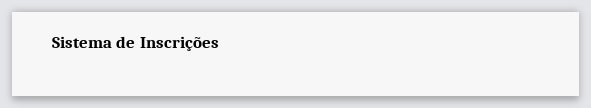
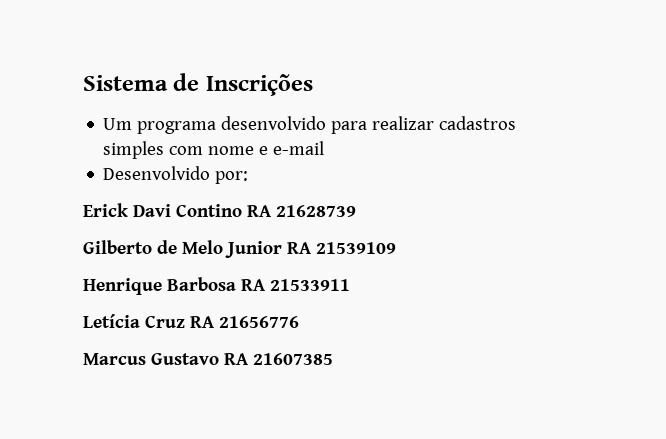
(219, 43) none -> [103,116,517,134] [103,141,325,159] [103,166,249,184] [83,203,356,217] [83,240,396,258] [83,277,350,295] [83,314,299,328] [83,353,333,365] // Um programa desenvolvido para realizar cadastros simples com nome e e-mail // Desenvolvido por: // Erick Davi Contino RA 21628739 // Gilberto de Melo Junior RA 21539109 // Henrique Barbosa RA 21533911 // Letícia Cruz RA 21656776 // Marcus Gustavo RA 21607385

